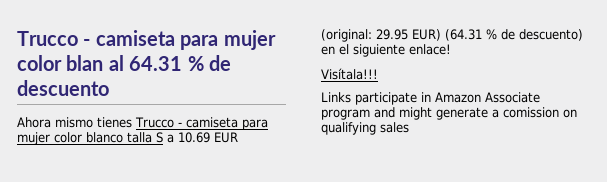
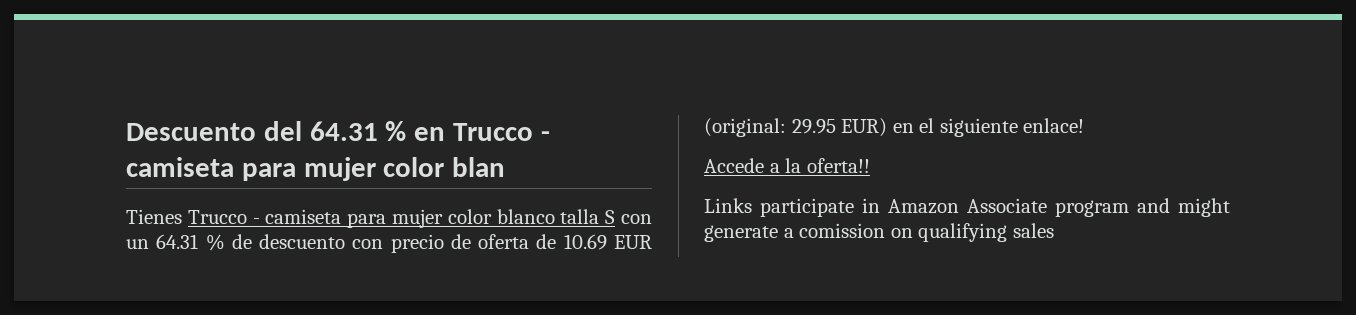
(17, 38) none -> [126,121,446,141] Descuento del 64.31 % en
[108,55,232,71] [17,80,109,96] [17,117,132,128] al 64.31 % de descuento // Ahora mismo tienes -> [126,209,182,224] // Tienes
[167,134,174,143] a -> [621,214,653,224] [126,234,557,253] con un 64.31 % de descuento con precio de oferta de
[445,29,583,41] (64.31 % de descuento) -> (888, 127) none
[321,68,378,80] Visítala!!! -> [704,158,870,173] Accede a la oferta!!

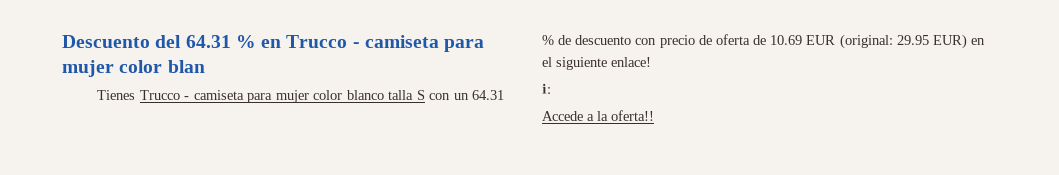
(1085, 125) none -> [542,83,551,94] // ℹ:
[704,198,1230,217] [704,223,1054,242] // Links participate in Amazon Associate program and might generate a comission on qualifying sales -> (654, 115) none

